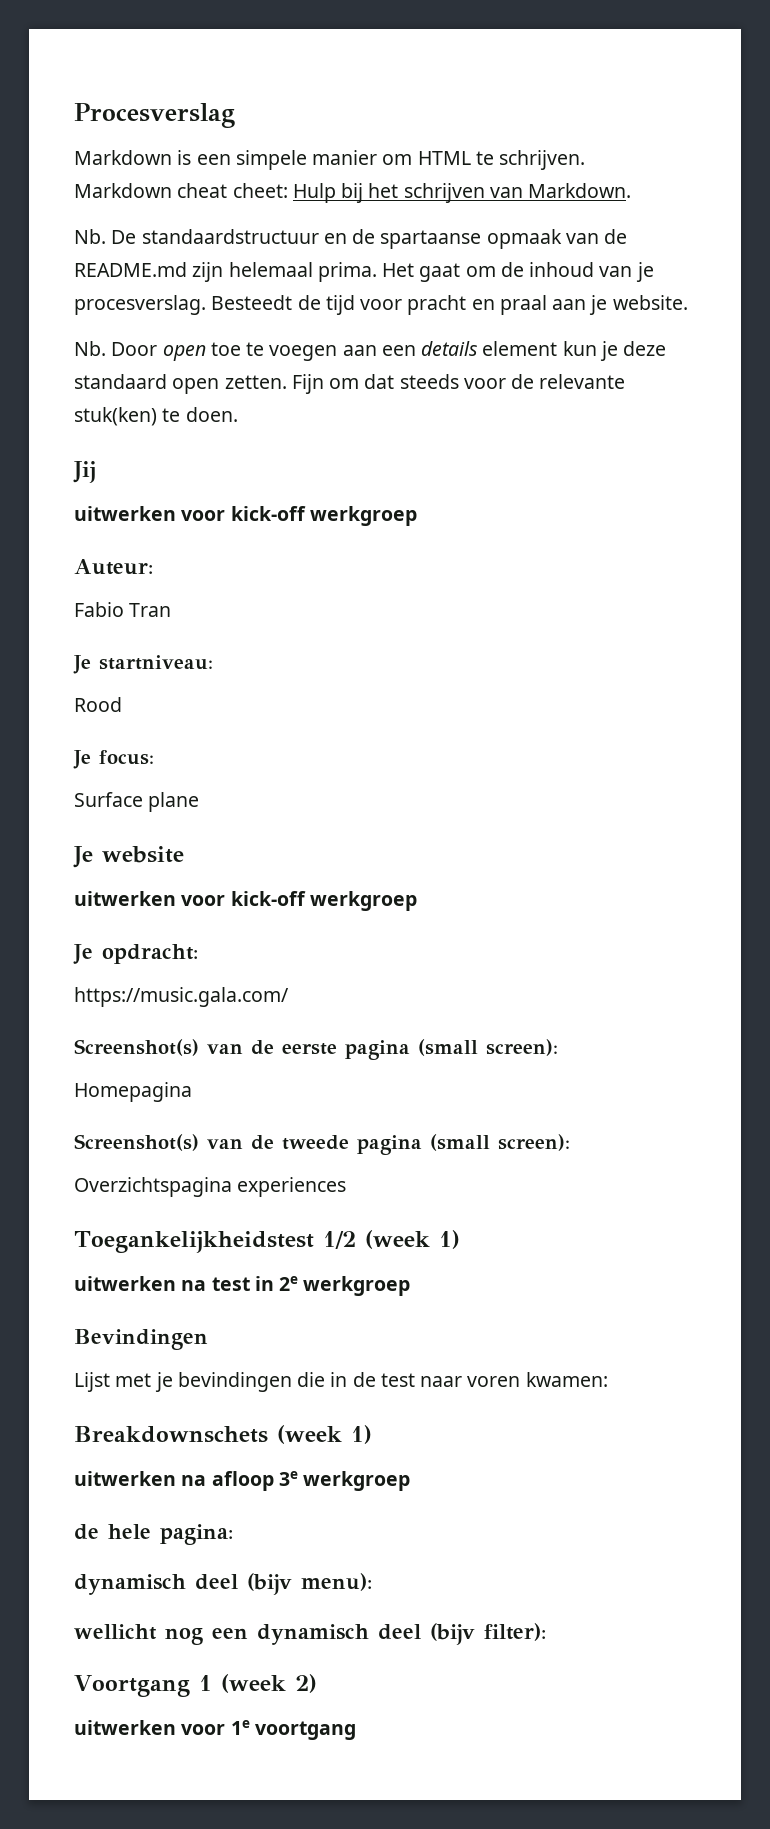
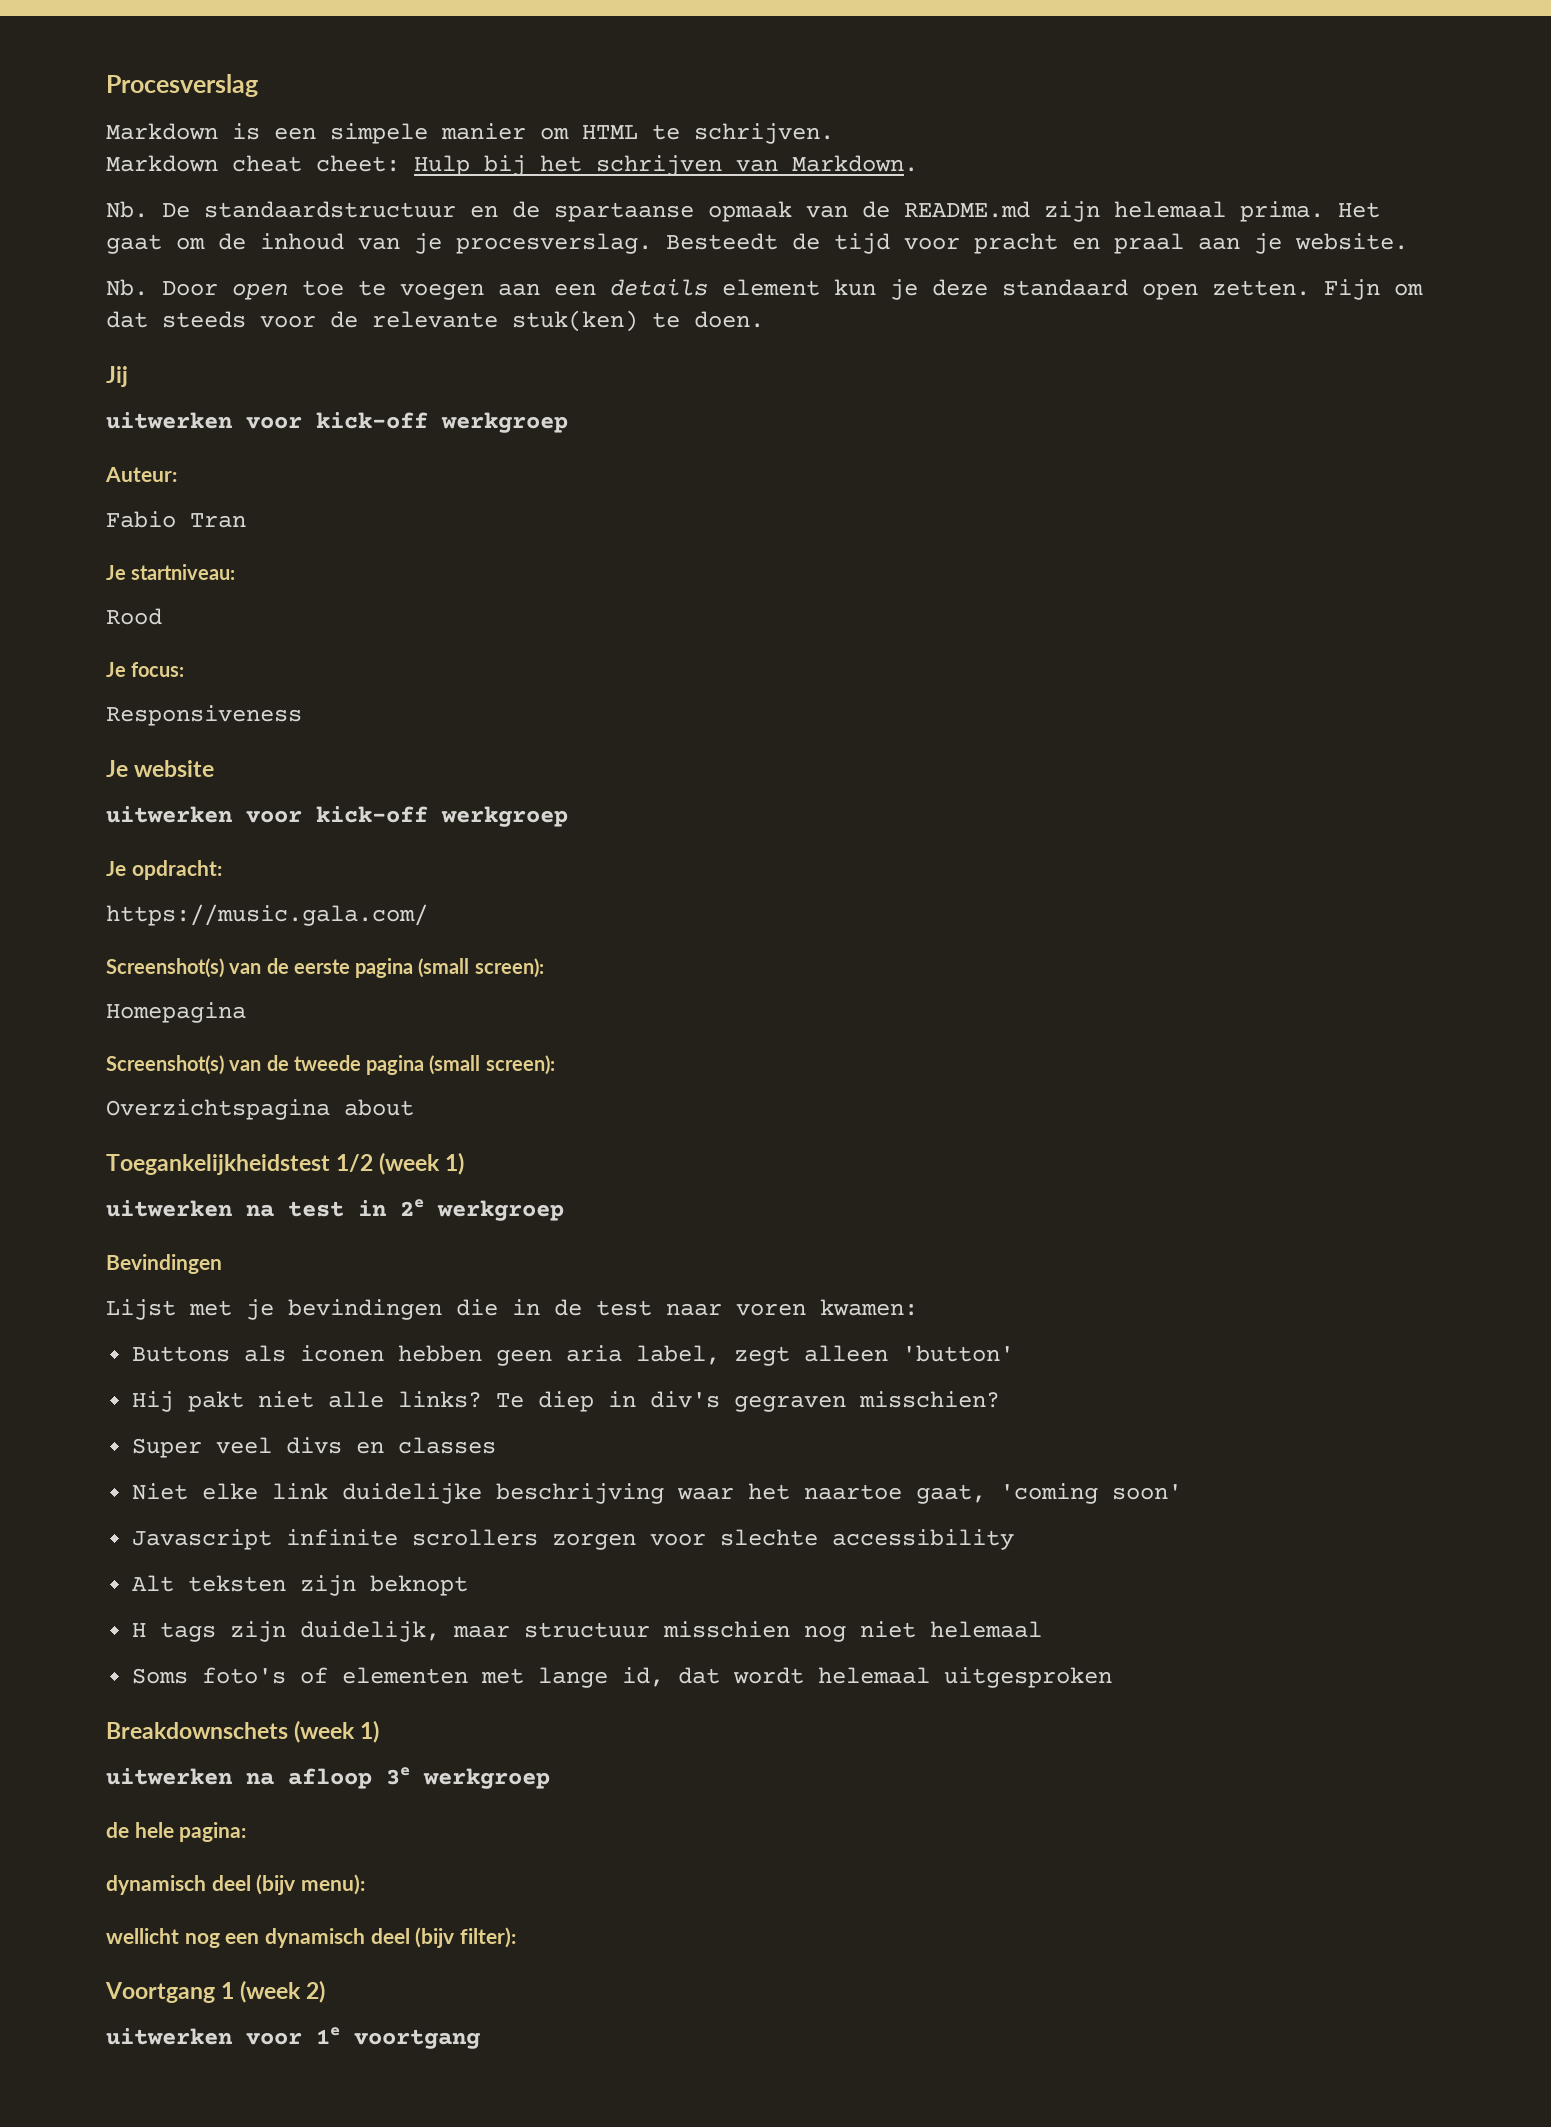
[74,792,200,812] Surface plane -> [106,705,302,726] Responsiveness
[237,1177,347,1197] experiences -> [344,1099,414,1116] about
(608, 1379) none -> [132,1345,1015,1366] [132,1391,1001,1412] [132,1437,497,1458] [132,1483,1183,1504] [132,1529,1015,1550] [132,1575,469,1596] [132,1621,1043,1642] [132,1667,1113,1688] // Buttons als iconen hebben geen aria label, zegt alleen 'button' // Hij pakt niet alle links? Te diep in div's gegraven misschien? // Super veel divs en classes // Niet elke link duidelijke beschrijving waar het naartoe gaat, 'coming soon' // Javascript infinite scrollers zorgen voor slechte accessibility // Alt teksten zijn beknopt // H tags zijn duidelijk, maar structuur misschien nog niet helemaal // Soms foto's of elementen met lange id, dat wordt helemaal uitgesproken

